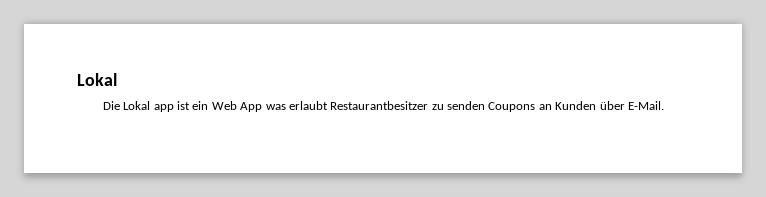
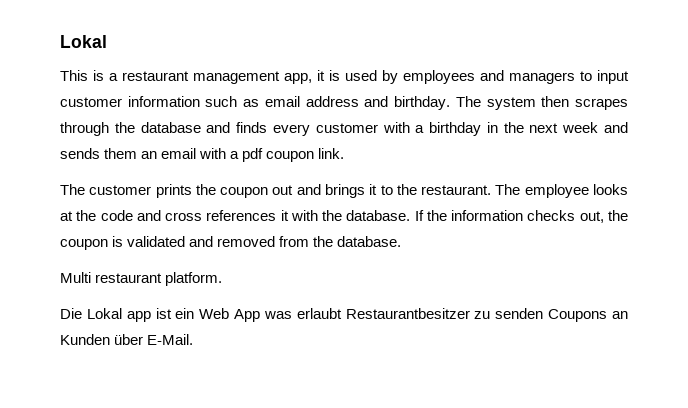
[77,73,117,86] Lokal -> [60,35,107,48] [60,70,629,84] [60,96,629,110] [60,122,628,136] [60,148,345,162] [60,184,628,198] [60,210,628,223] [60,236,402,250] [60,272,223,286] Lokal // This is a restaurant management app, it is used by employees and managers to input customer information such as email address and birthday. The system then scrapes through the database and finds every customer with a birthday in the next week and sends them an email with a pdf coupon link. // The customer prints the coupon out and brings it to the restaurant. The employee looks at the code and cross references it with the database. If the information checks out, the coupon is validated and removed from the database. // Multi restaurant platform.

